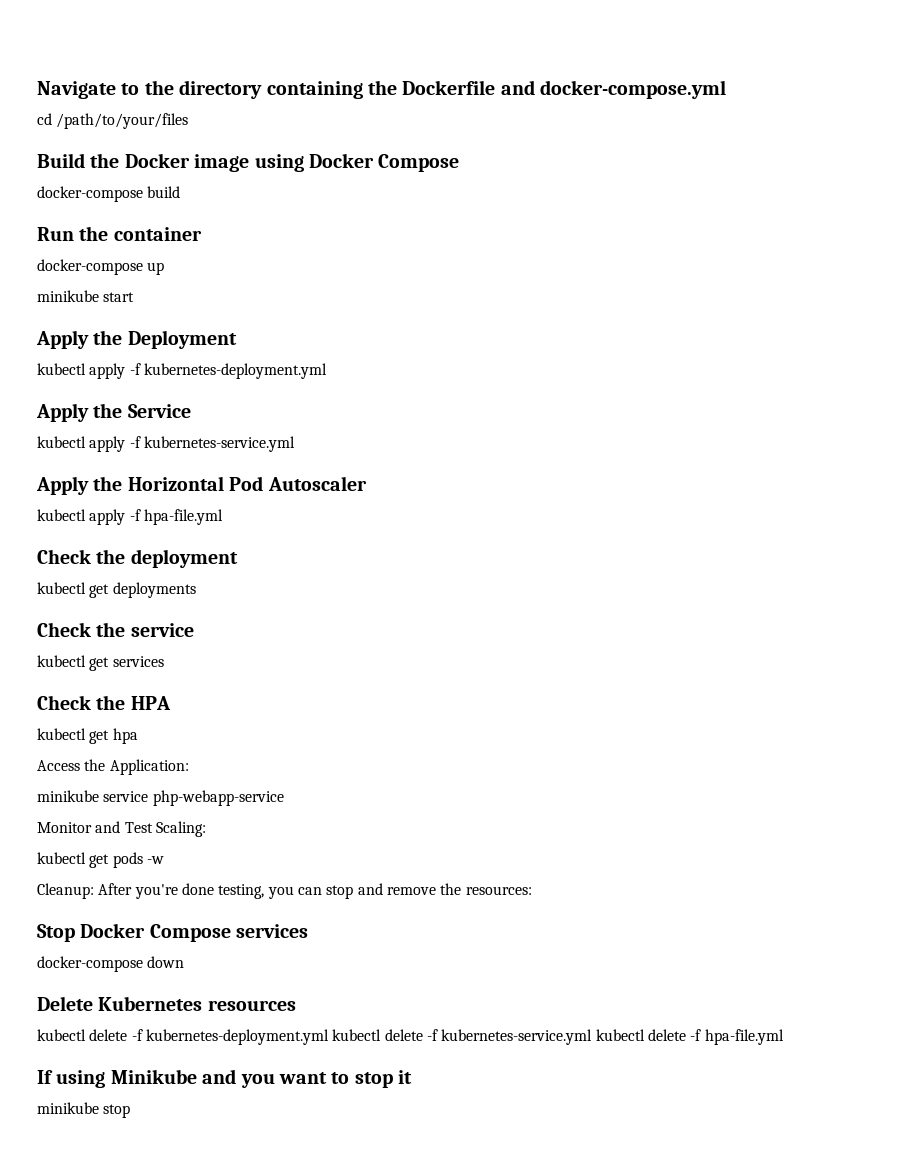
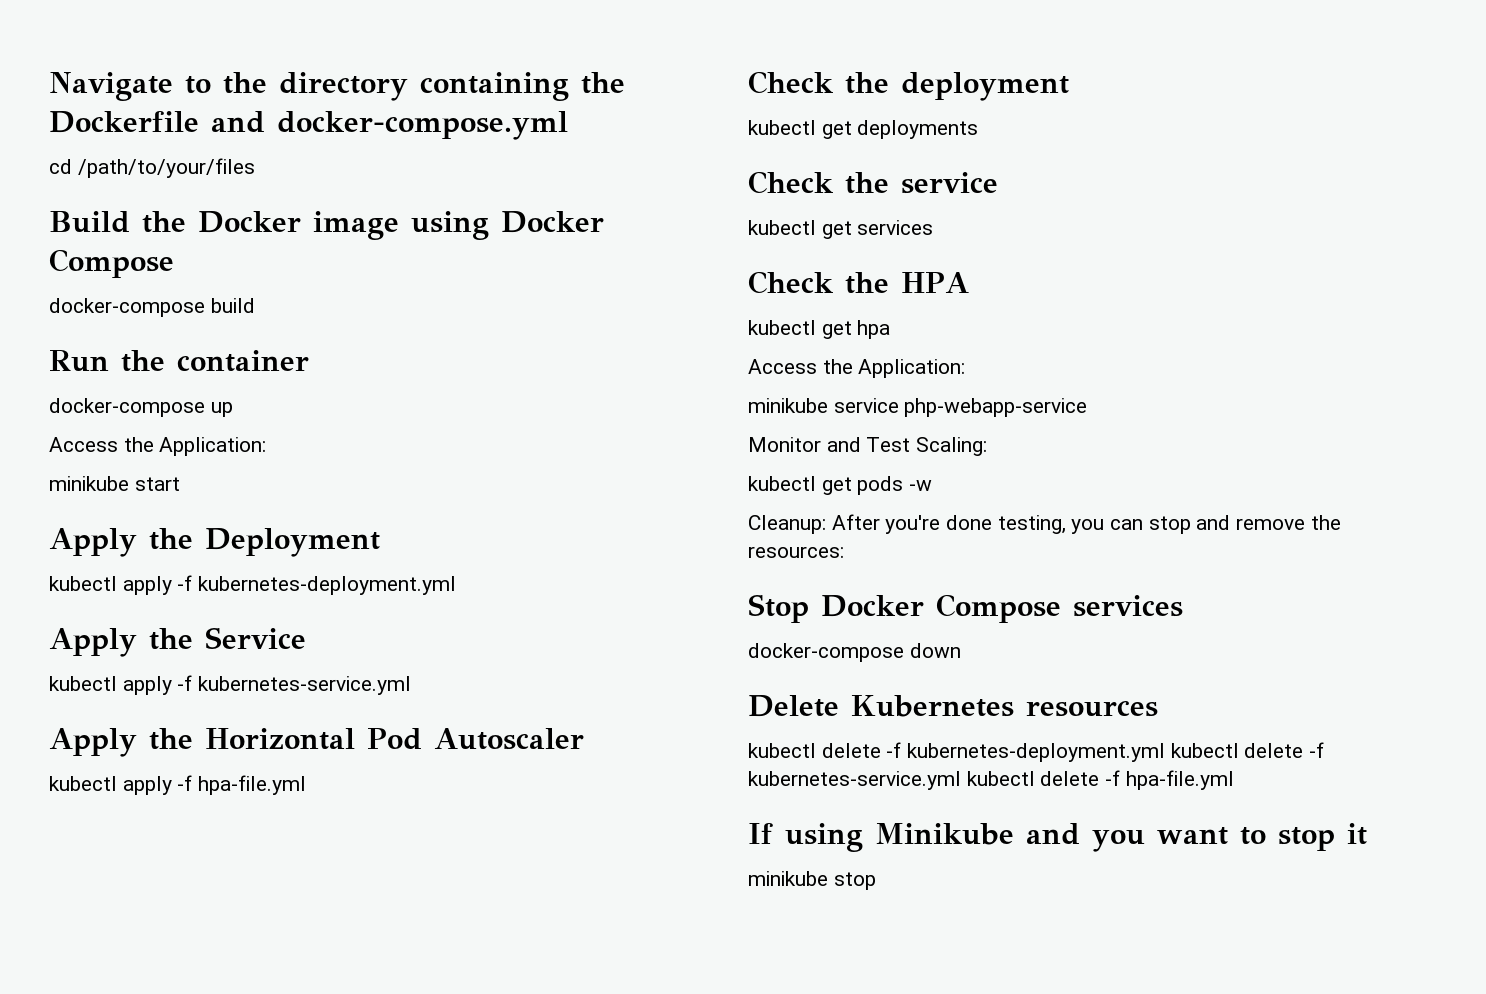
(165, 268) none -> [49,437,267,456] // Access the Application:

